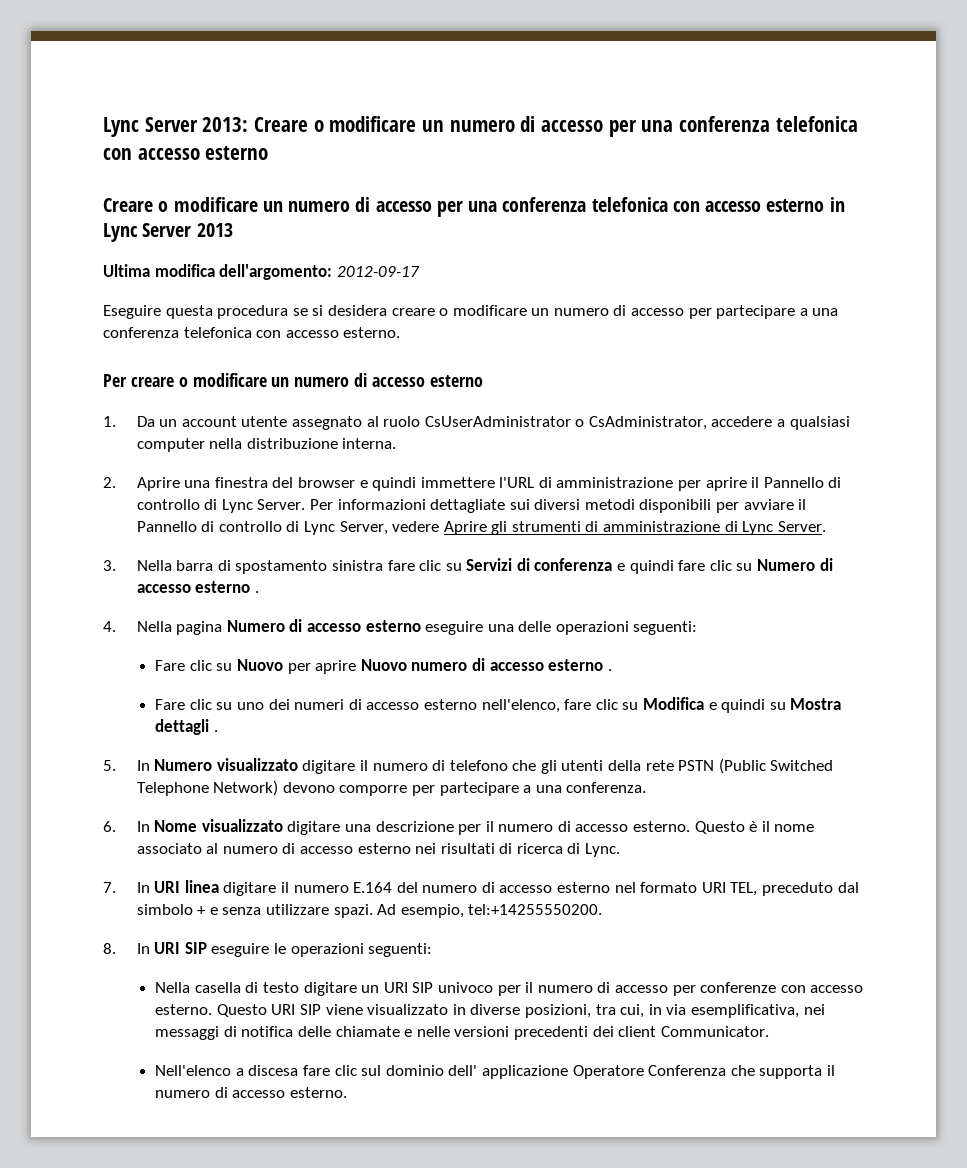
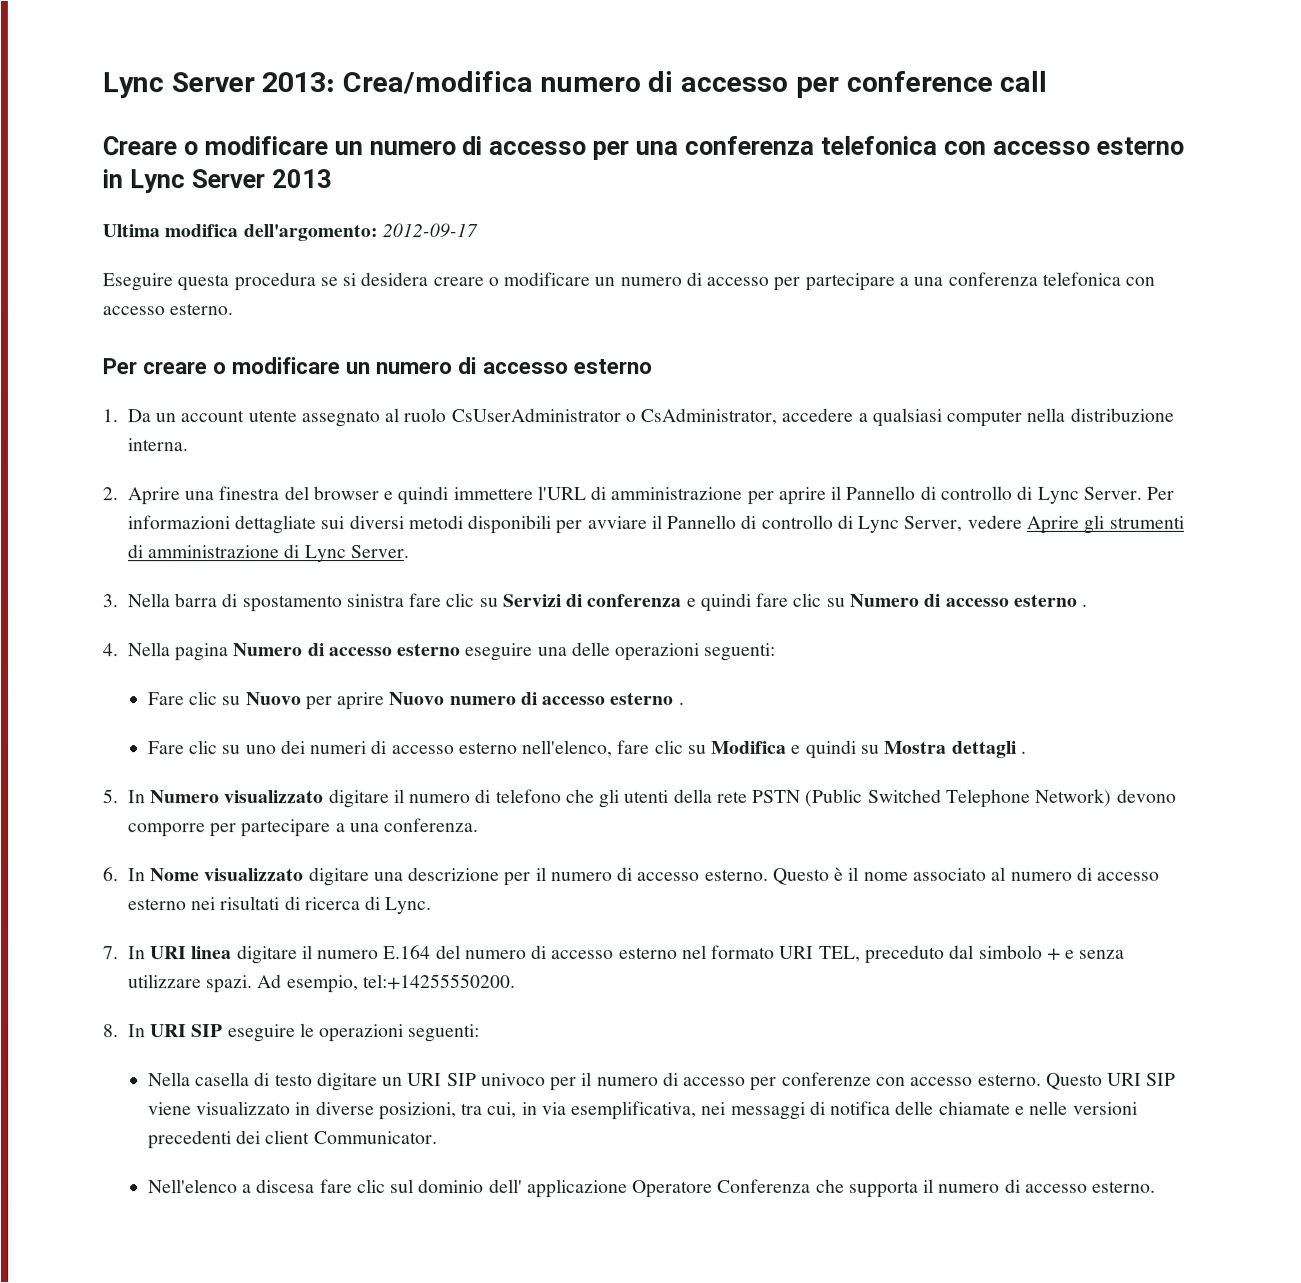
[254,116,858,137] [103,146,269,160] Creare o modificare un numero di accesso per una conferenza telefonica con accesso esterno -> [342,70,1048,98] Crea/modifica numero di accesso per conference call

